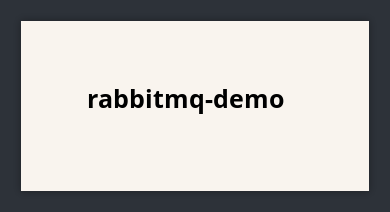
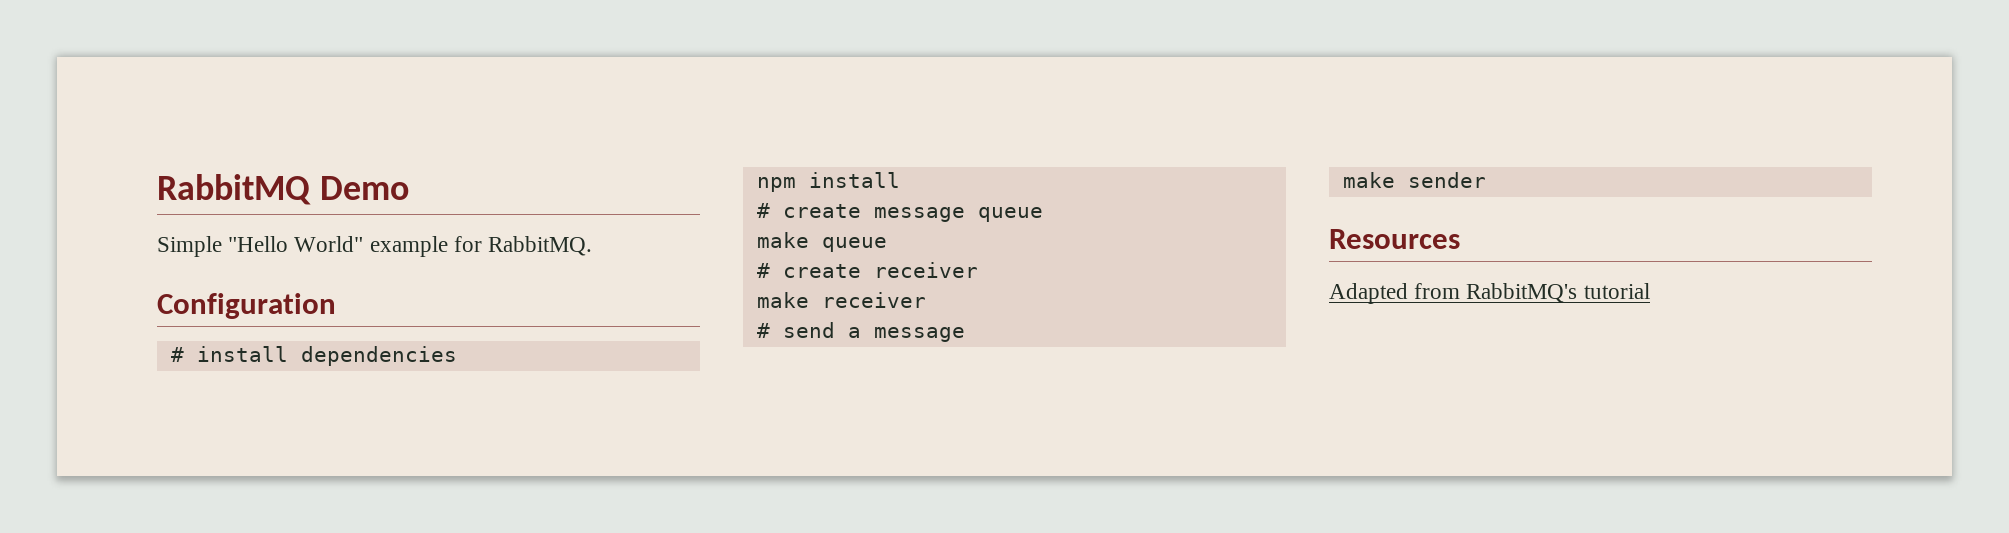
[87,89,284,114] rabbitmq-demo -> [157,174,409,205] [157,236,593,257] [157,293,336,319] [170,346,457,366] [756,172,900,192] [756,203,1043,222] [756,232,887,252] [756,262,978,278] [756,292,926,308] [756,322,965,342] [1342,172,1486,188] [1329,229,1460,249] [1329,283,1650,304] RabbitMQ Demo // Simple "Hello World" example for RabbitMQ. // Configuration // # install dependencies // npm install // # create message queue // make queue // # create receiver // make receiver // # send a message // make sender // Resources // Adapted from RabbitMQ's tutorial

